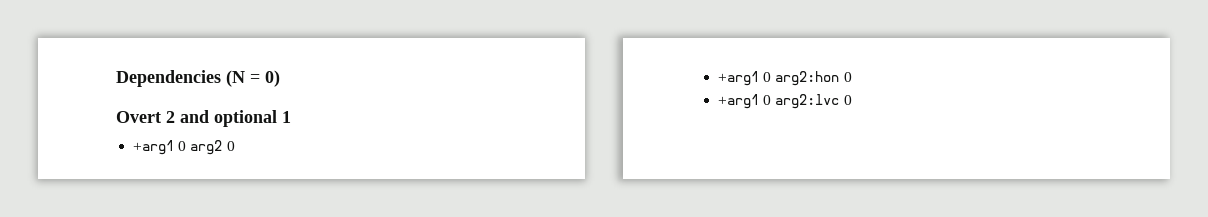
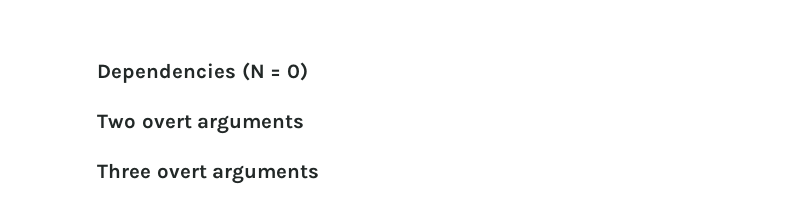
[116,110,291,127] [133,140,235,155] [718,71,852,86] [718,94,852,109] Overt 2 and optional 1 // +arg1 0 arg2 0 // +arg1 0 arg2:hon 0 // +arg1 0 arg2:lvc 0 -> [97,114,305,134] [97,163,320,184] Two overt arguments // Three overt arguments

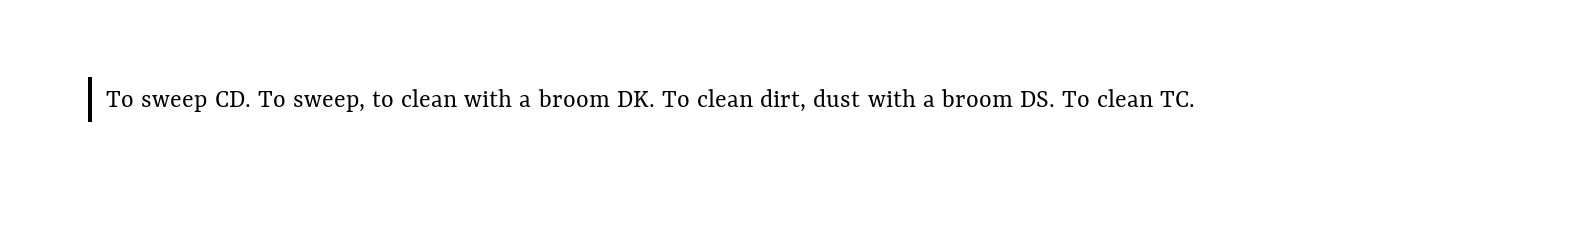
[97,62,308,83] [97,114,305,134] [97,163,320,184] Dependencies (N = 0) // Two overt arguments // Three overt arguments -> [106,89,1196,112] To sweep CD. To sweep, to clean with a broom DK. To clean dirt, dust with a broom DS. To clean TC.

